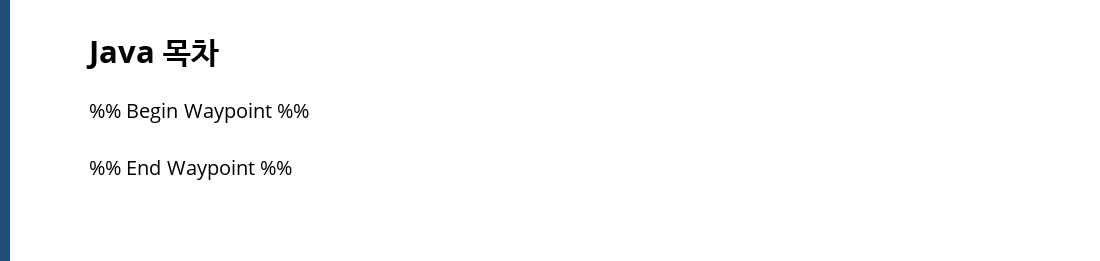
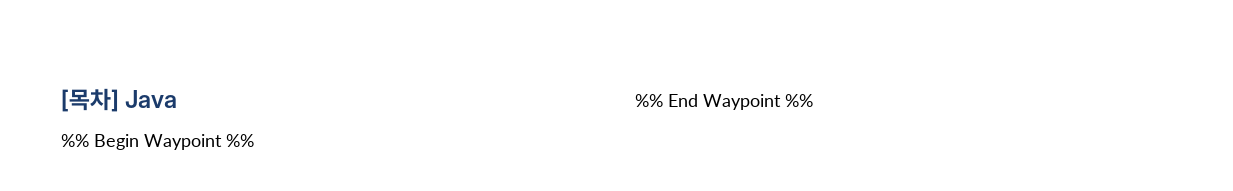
(86, 55) none -> [61,88,119,112] [목차]
[163,39,220,67] 목차 -> (178, 99) none

